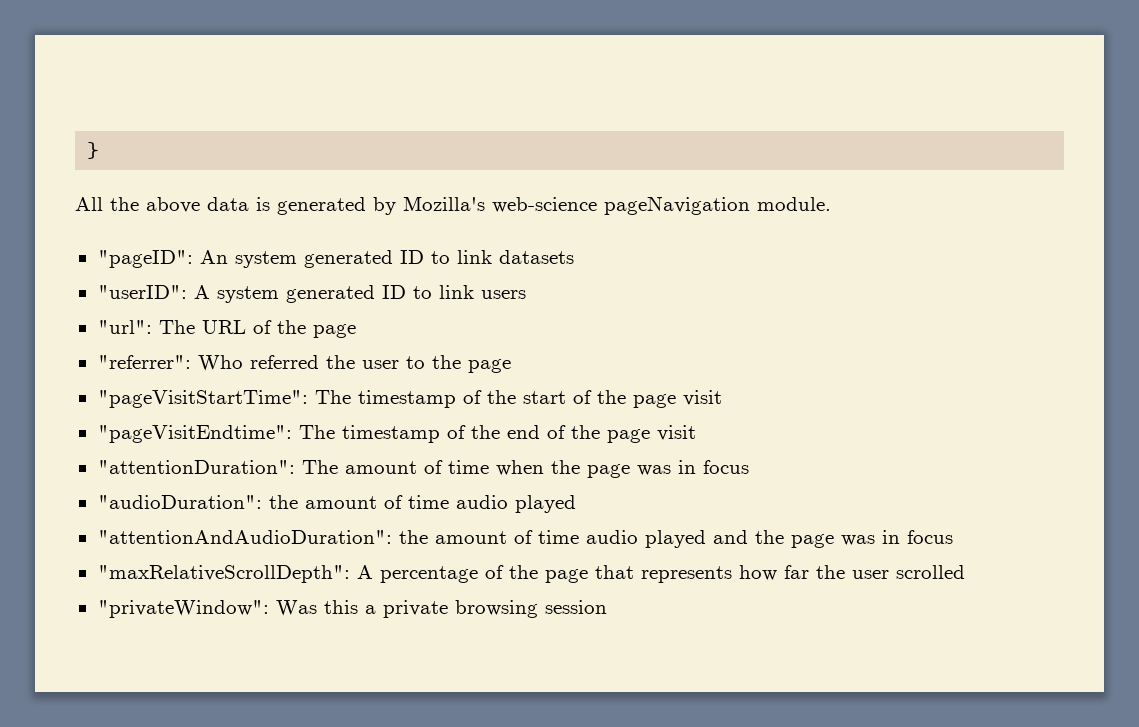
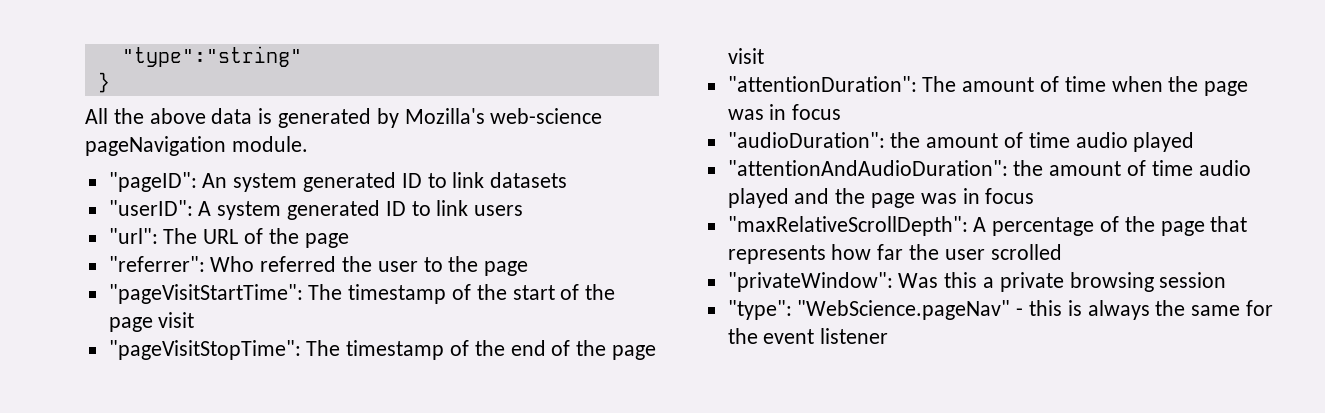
(87, 150) none -> [121,46,302,67] "type":"string" //
[97,425,292,443] "pageVisitEndtime": -> [108,340,301,360] "pageVisitStopTime":
(607, 607) none -> [727,300,1274,320] [727,328,889,344] // "type": "WebScience.pageNav" - this is always the same for the event listener

